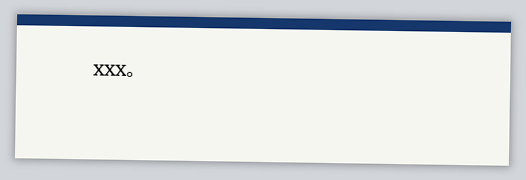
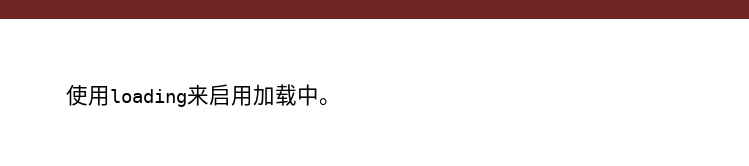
[93,64,127,76] XXX -> [66,84,319,107] 使用loading来启用加载中

